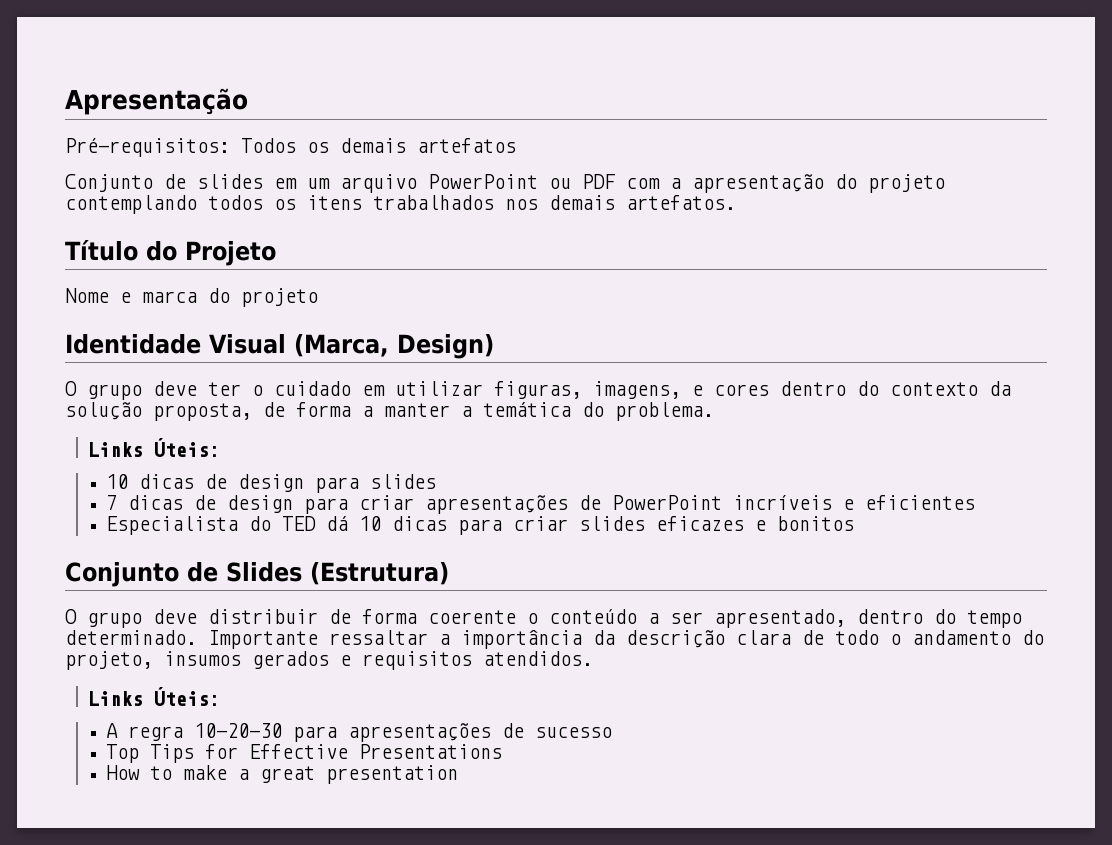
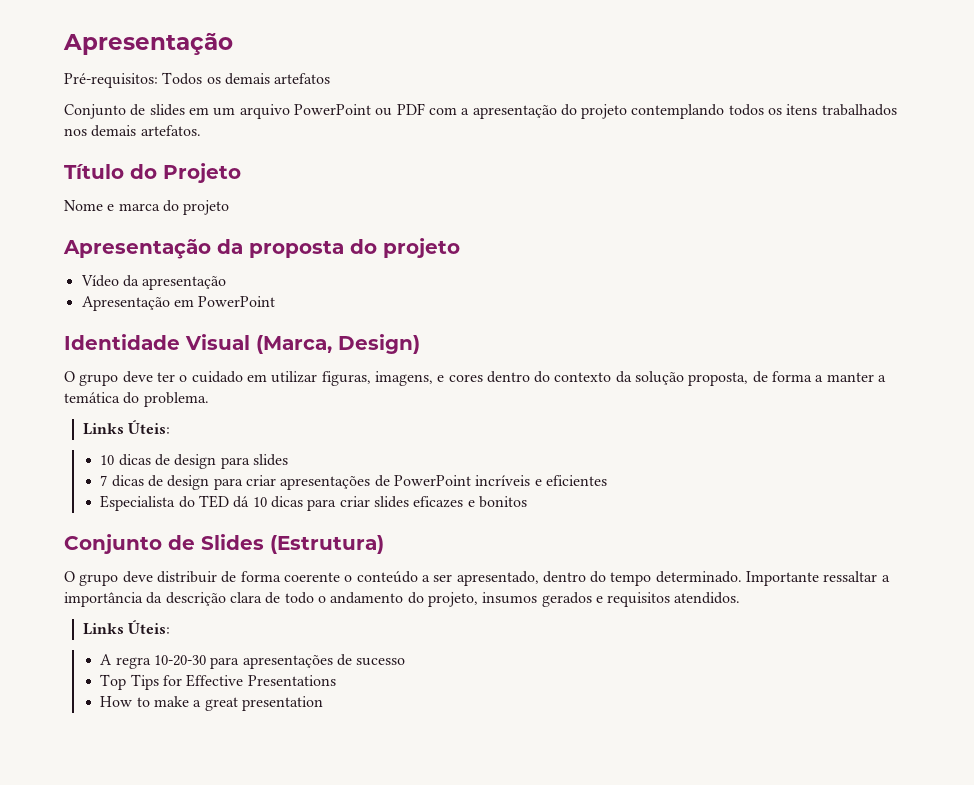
(318, 297) none -> [63,238,460,259] [80,275,227,290] [81,296,276,311] // Apresentação da proposta do projeto // Vídeo da apresentação // Apresentação em PowerPoint

